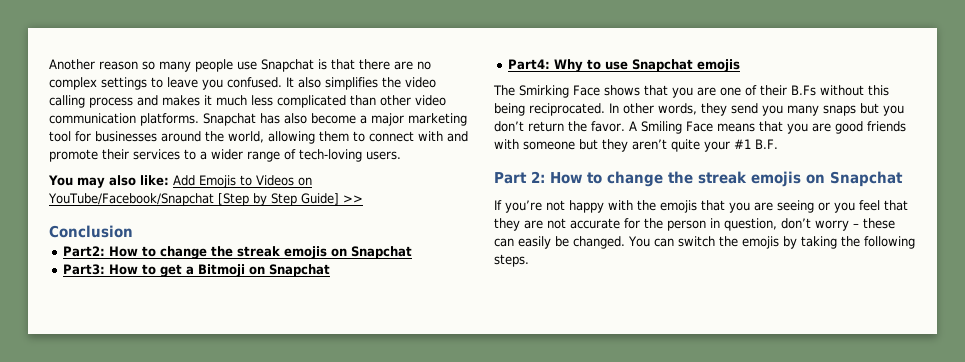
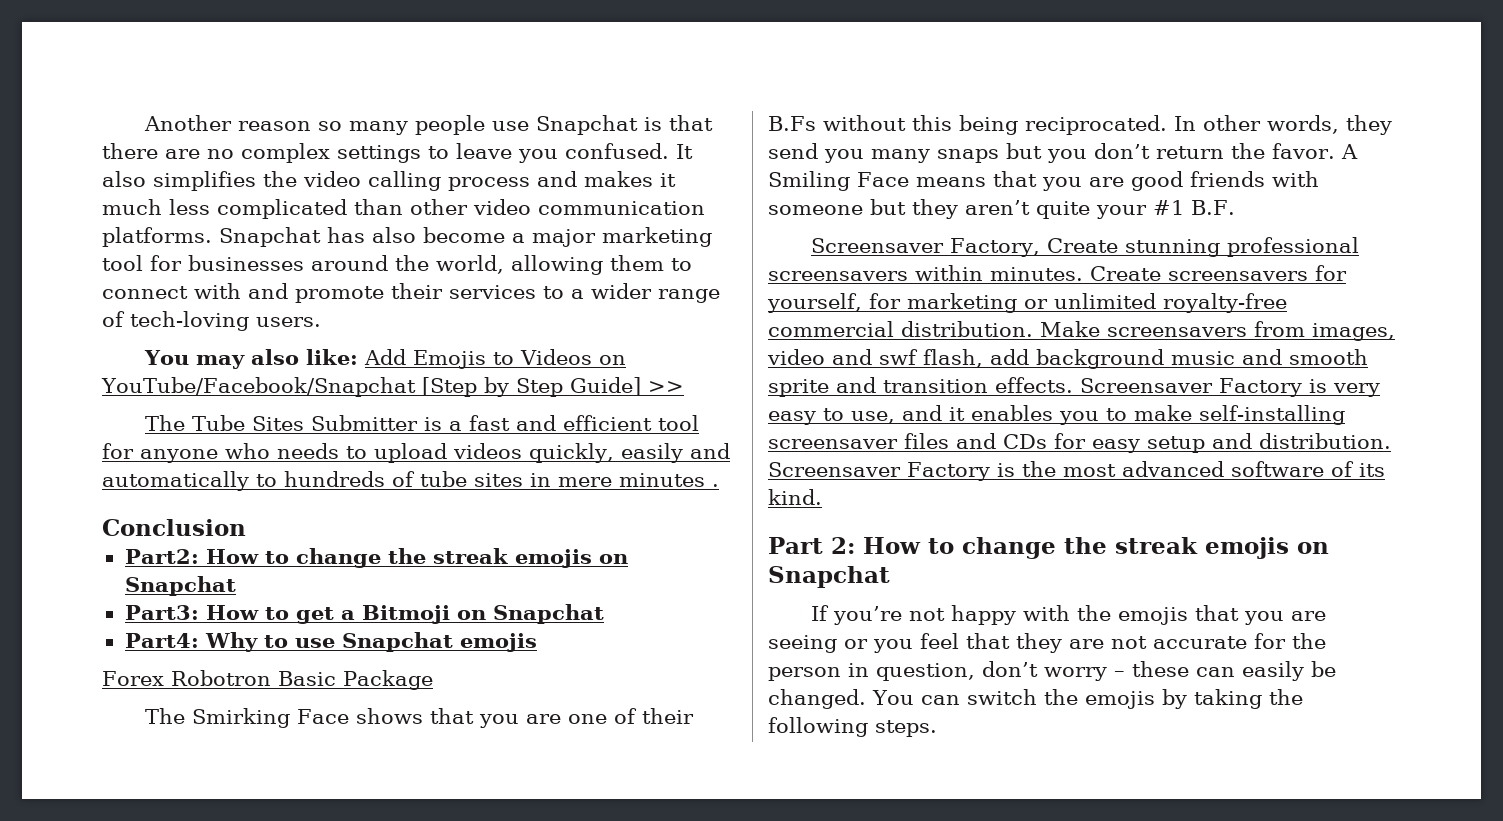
(363, 199) none -> [144,415,699,431] [102,443,730,463] [102,471,719,491] // The Tube Sites Submitter is a fast and efficient tool for anyone who needs to upload videos quickly, easily and automatically to hundreds of tube sites in mere minutes .
(741, 65) none -> [102,670,433,690] // Forex Robotron Basic Package
(778, 144) none -> [810,237,1359,257] [768,265,1347,281] [767,293,1287,313] [768,321,1395,341] [767,349,1368,369] [768,377,1380,397] [768,405,1345,425] [768,433,1391,453] [768,461,1385,481] [768,489,822,505] // Screensaver Factory, Create stunning professional screensavers within minutes. Create screensavers for yourself, for marketing or unlimited royalty-free commercial distribution. Make screensavers from images, video and swf flash, add background music and smooth sprite and transition effects. Screensaver Factory is very easy to use, and it enables you to make self-installing screensaver files and CDs for easy setup and distribution. Screensaver Factory is the most advanced software of its kind.

